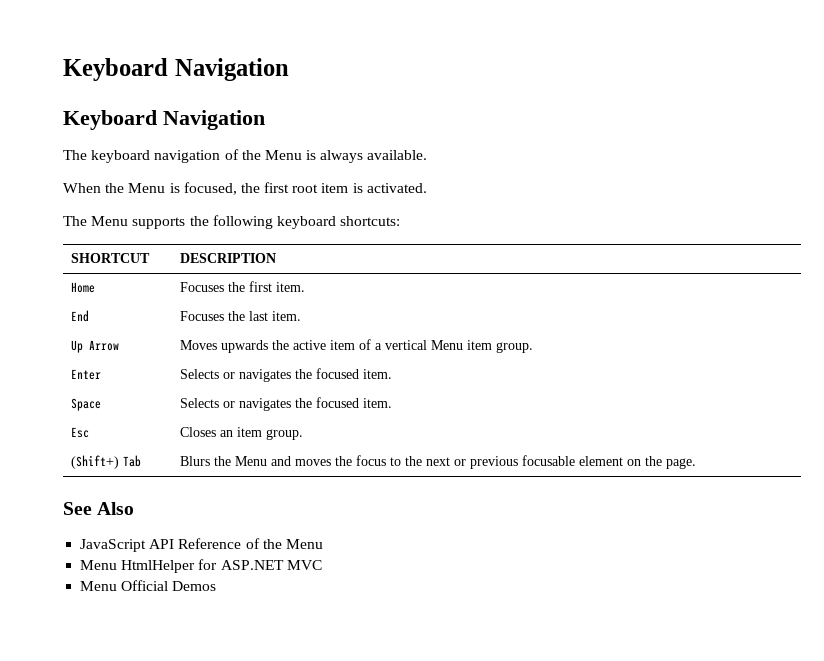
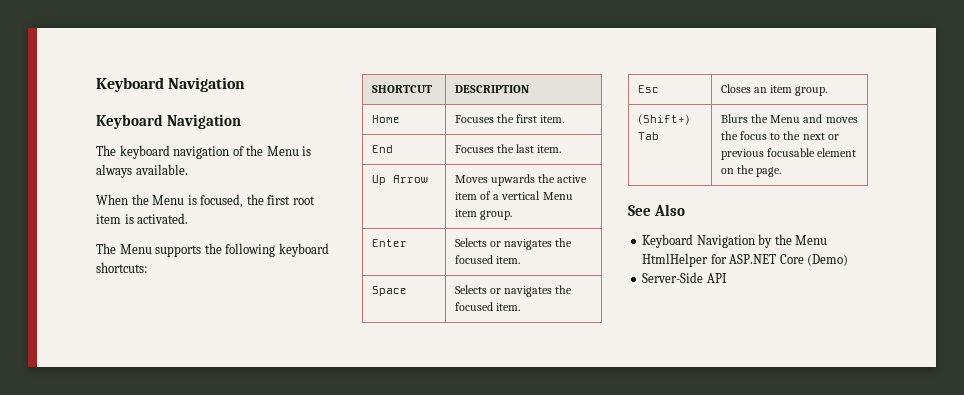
[80,538,323,552] [80,560,118,570] JavaScript API Reference of the Menu // Menu -> [642,234,828,248] Keyboard Navigation by the Menu
[286,560,322,570] [80,580,217,591] MVC // Menu Official Demos -> [779,254,849,266] [642,272,727,283] Core (Demo) // Server-Side API

